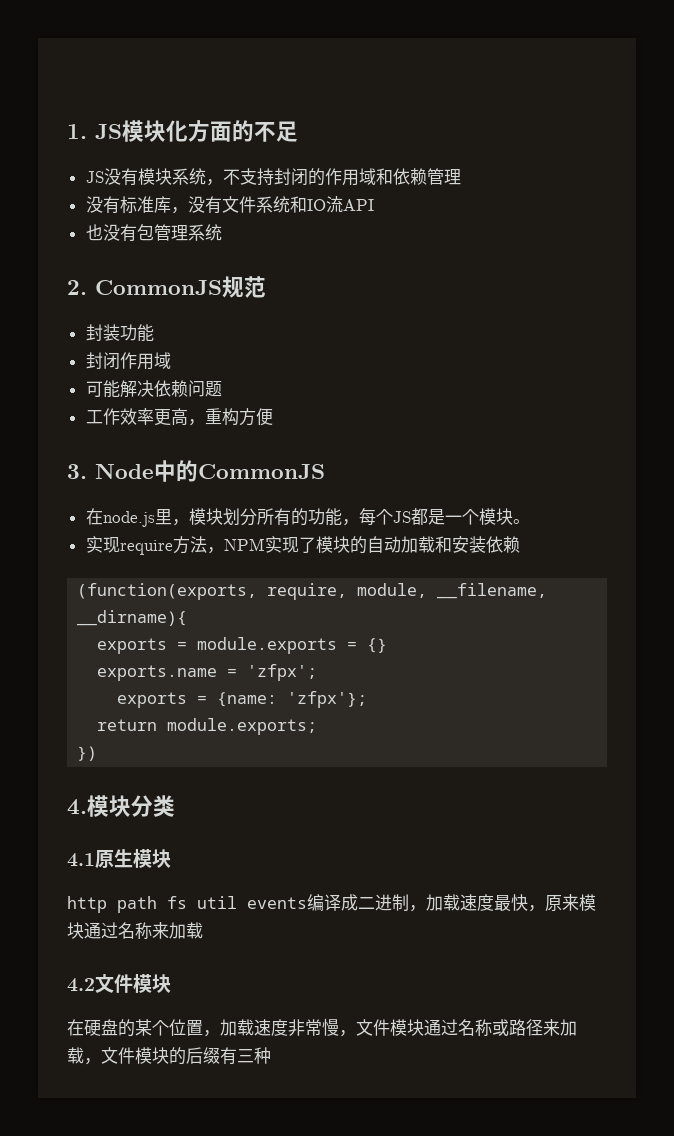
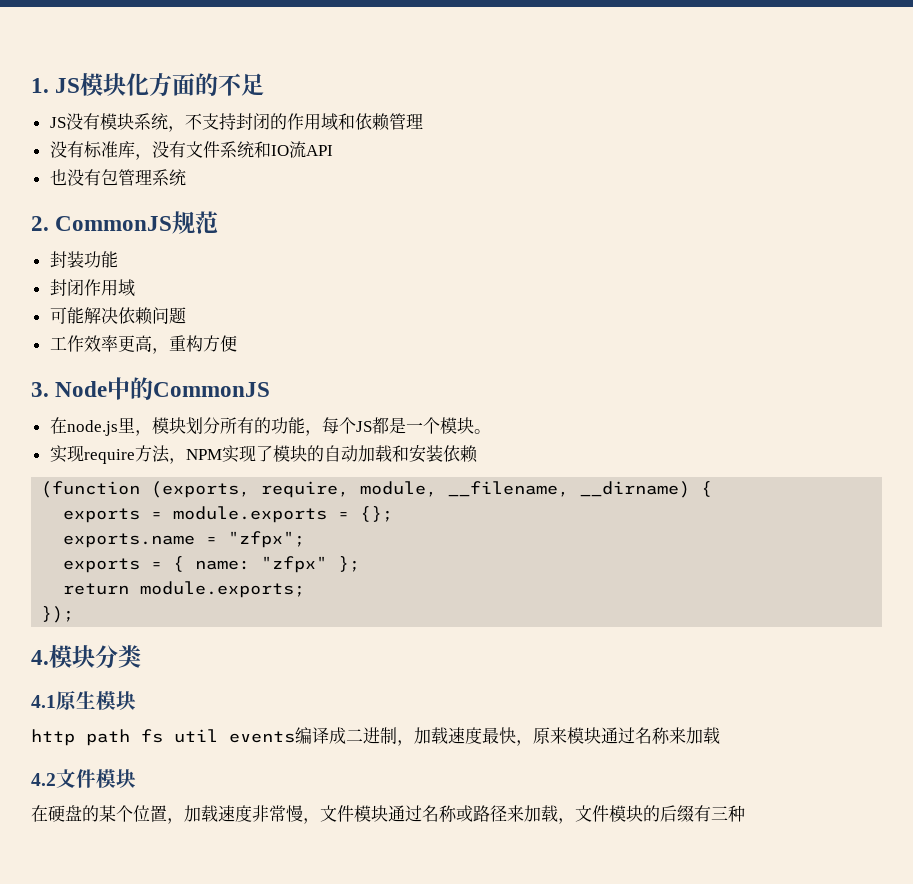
[77,583,258,600] (function(exports, -> [41,481,251,498] (function (exports,
[77,610,188,626] __dirname){ -> [580,481,713,498] __dirname) {
[367,638,388,653] {} -> [360,506,394,522] {};
[247,664,318,681] [117,691,368,708] 'zfpx'; // exports = {name: 'zfpx'}; -> [228,531,306,548] [63,556,361,573] "zfpx"; // exports = { name: "zfpx" };
[77,746,98,761] }) -> [41,606,75,623] });

